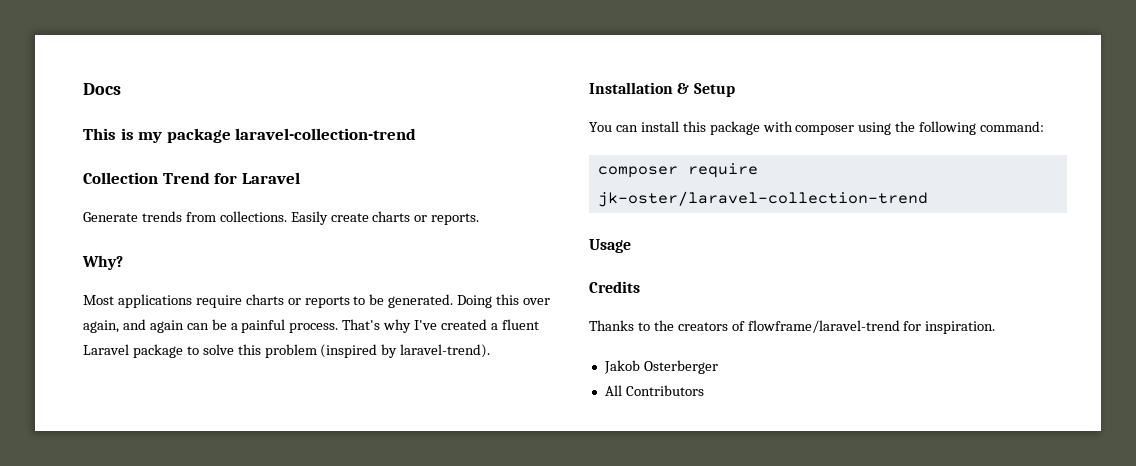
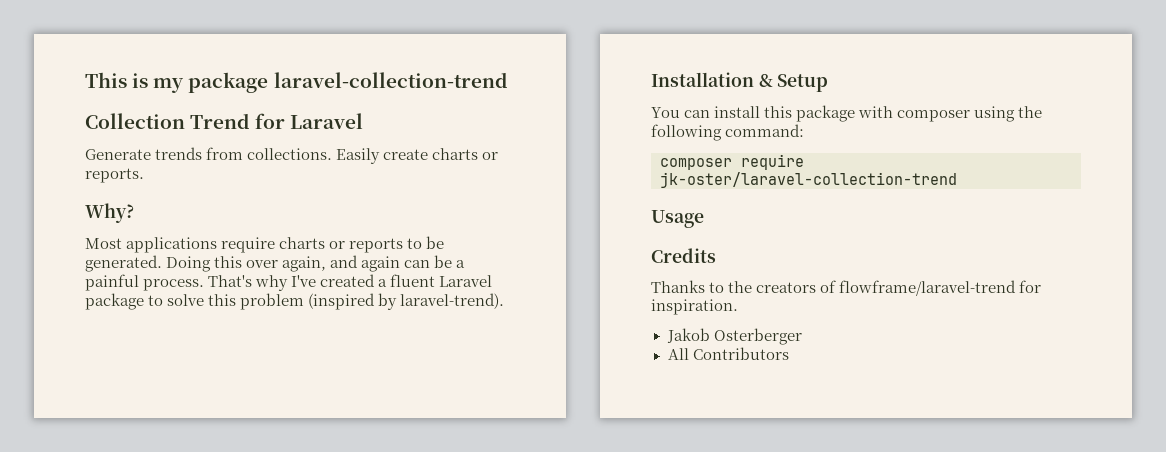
[83,83,121,95] Docs // -> (85, 80) none

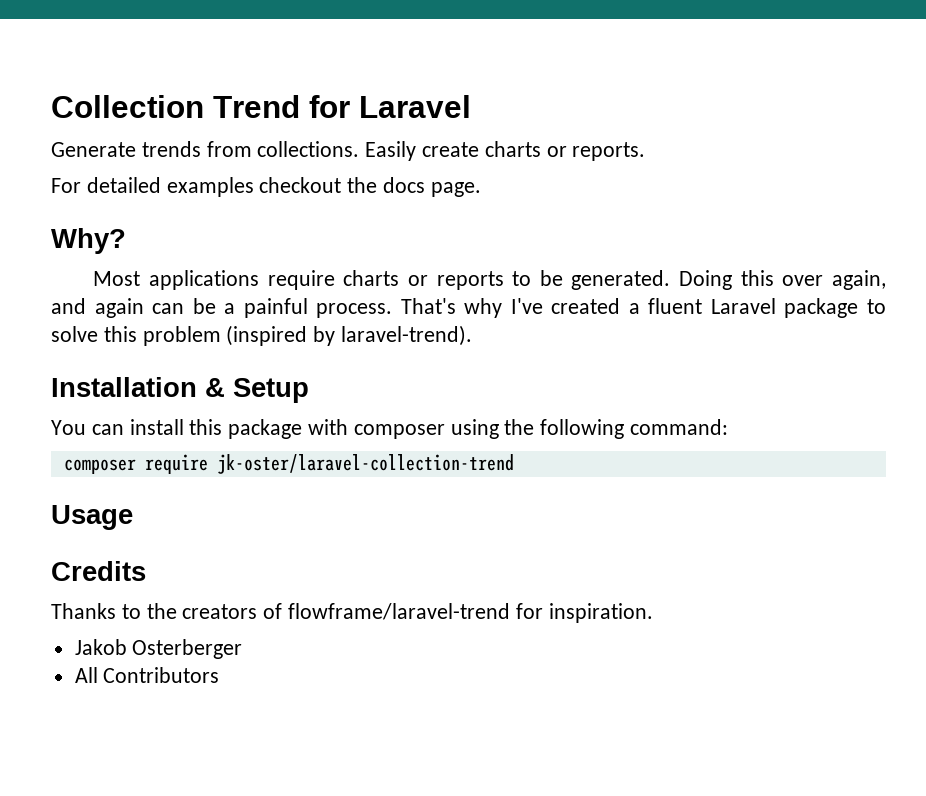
[85,72,508,93] This is my package laravel-collection-trend // -> (51, 106) none
(144, 175) none -> [51,177,481,197] // For detailed examples checkout the docs page.

